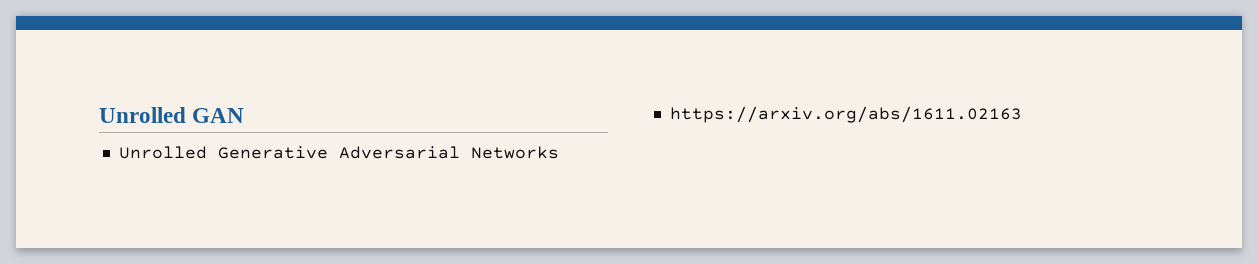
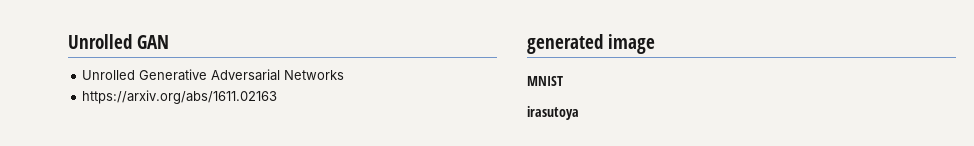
(1022, 114) none -> [527,34,656,54] [527,76,563,86] [527,106,579,120] // generated image // MNIST // irasutoya

